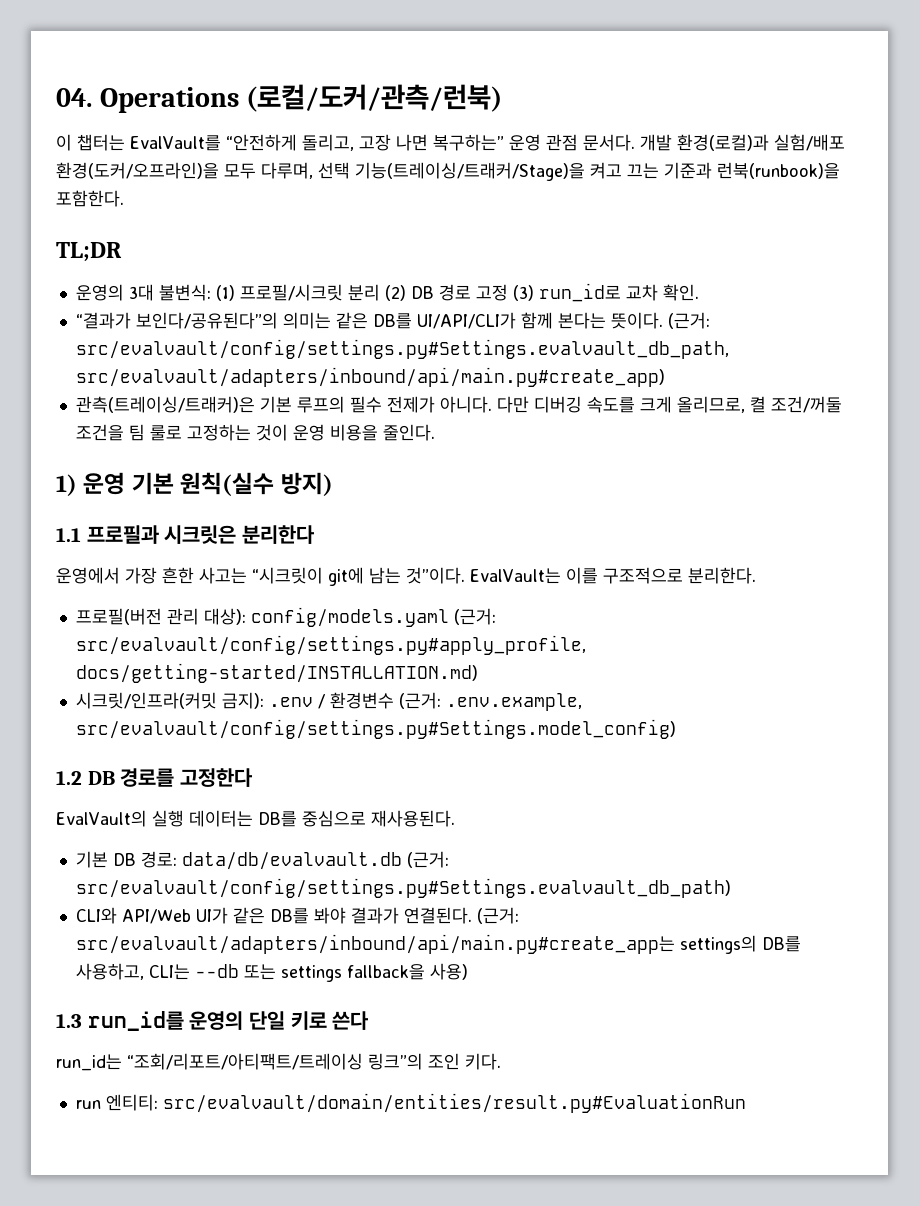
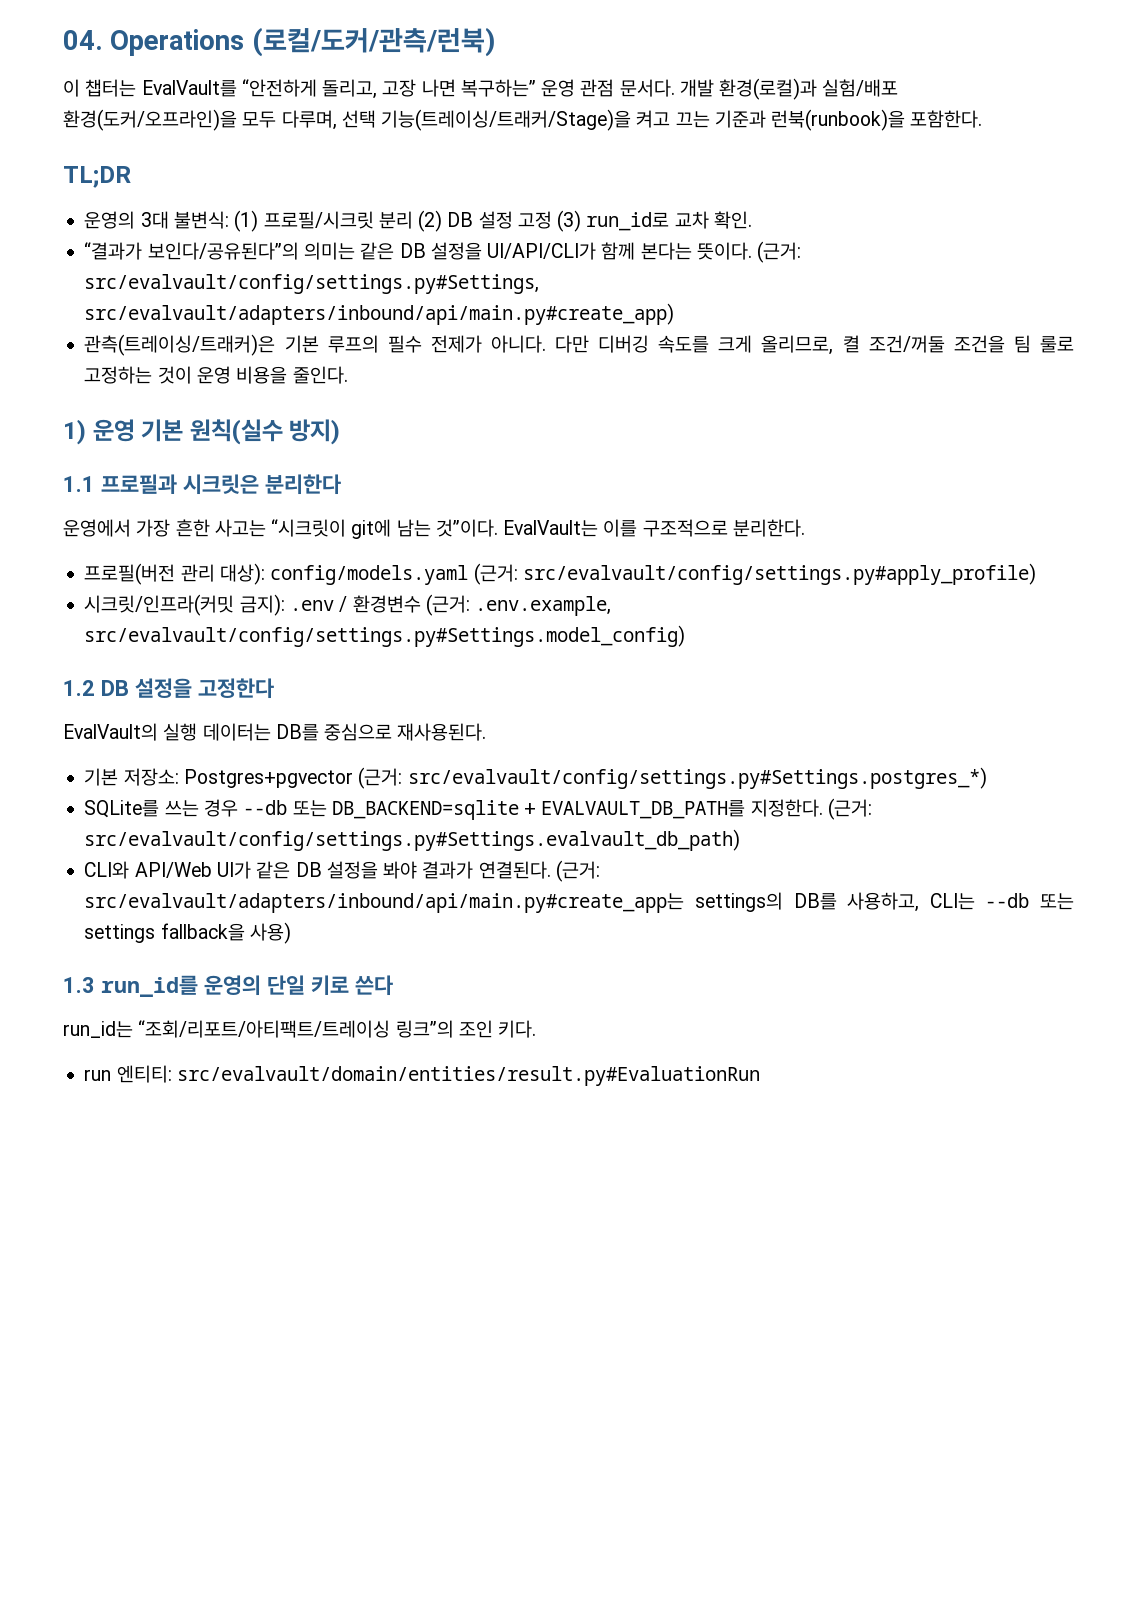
[438,284,471,301] 경로 -> [478,211,513,229] 설정
[372,313,412,329] DB를 -> [399,242,482,260] DB 설정을
[75,339,729,359] src/evalvault/config/settings.py#Settings.evalvault_db_path, -> [84,274,540,294] src/evalvault/config/settings.py#Settings,
[75,635,586,655] [75,663,478,683] src/evalvault/config/settings.py#apply_profile, docs/getting-started/INSTALLATION.md) -> [522,563,1036,585] src/evalvault/config/settings.py#apply_profile)
[120,768,175,787] 경로를 -> [134,678,192,698] 설정을
[112,851,402,870] DB 경로: data/db/evalvault.db -> [123,767,987,789] [84,799,823,820] 저장소: Postgres+pgvector (근거: src/evalvault/config/settings.py#Settings.postgres_*) // SQLite를 쓰는 경우 --db 또는 DB_BACKEND=sqlite + EVALVAULT_DB_PATH를 지정한다.
[269,908,309,924] DB를 -> [295,861,378,879] DB 설정을

